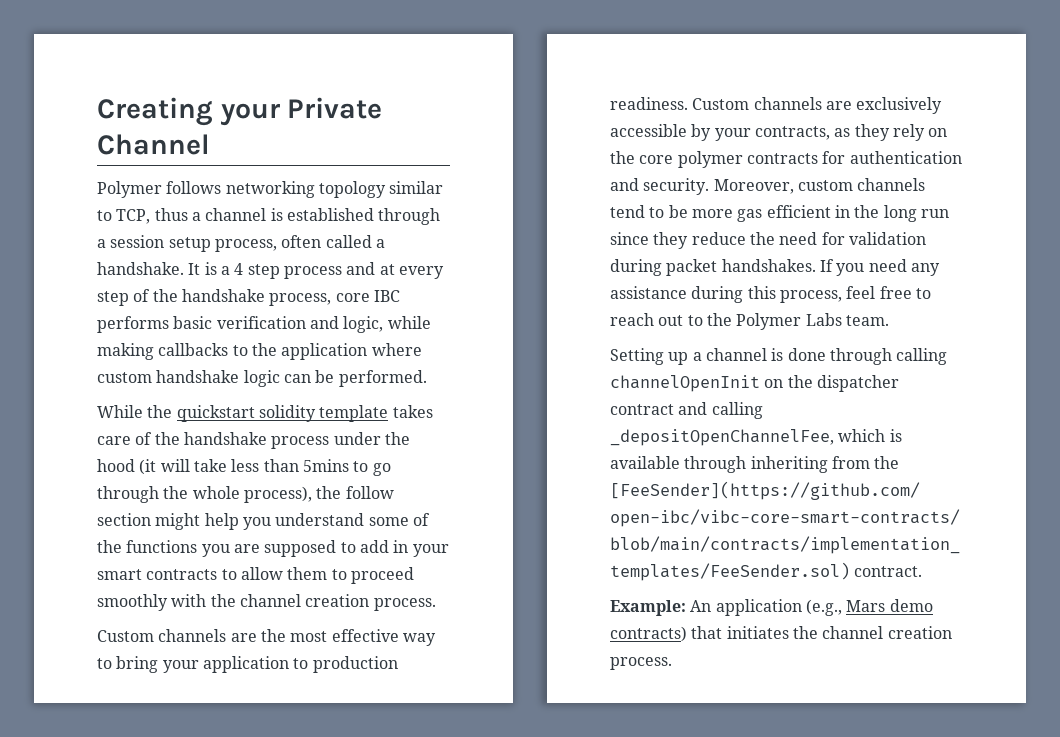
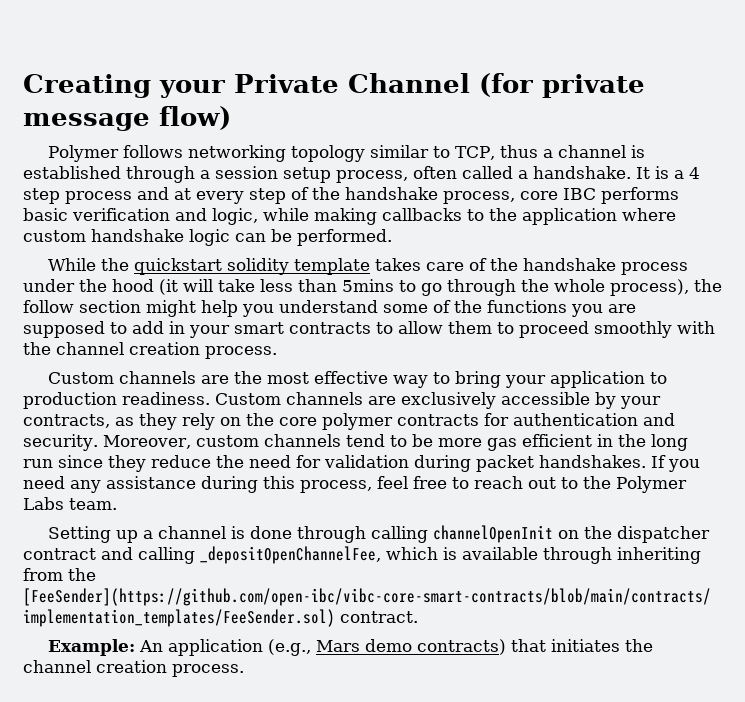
(210, 144) none -> [479,73,645,98] [23,106,231,131] (for private message flow)

